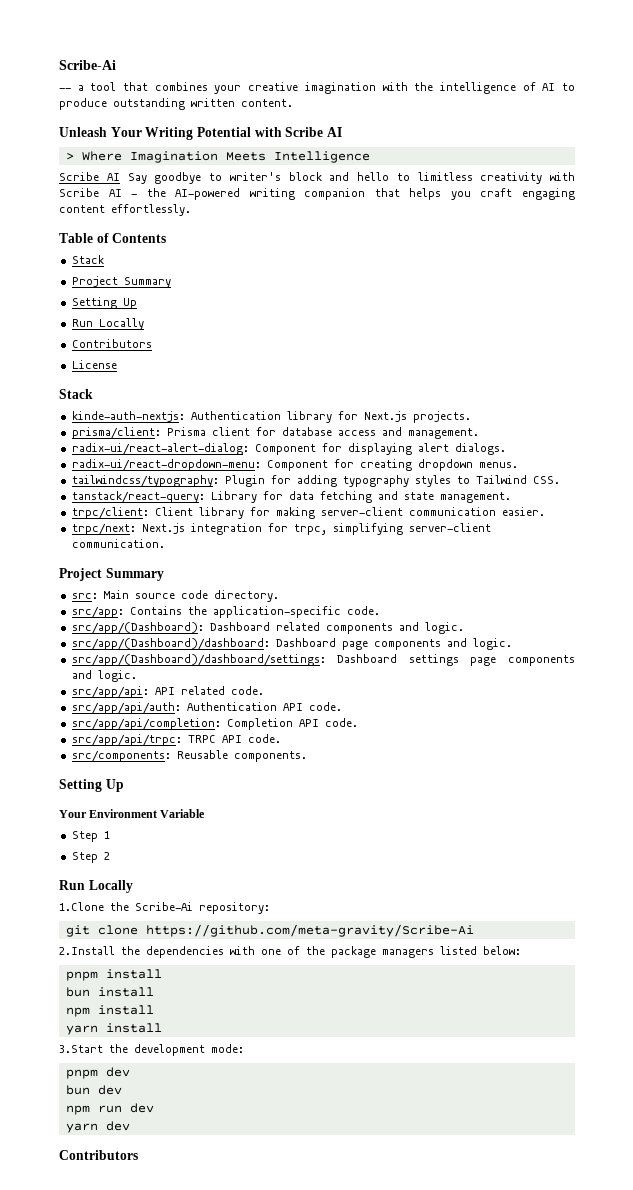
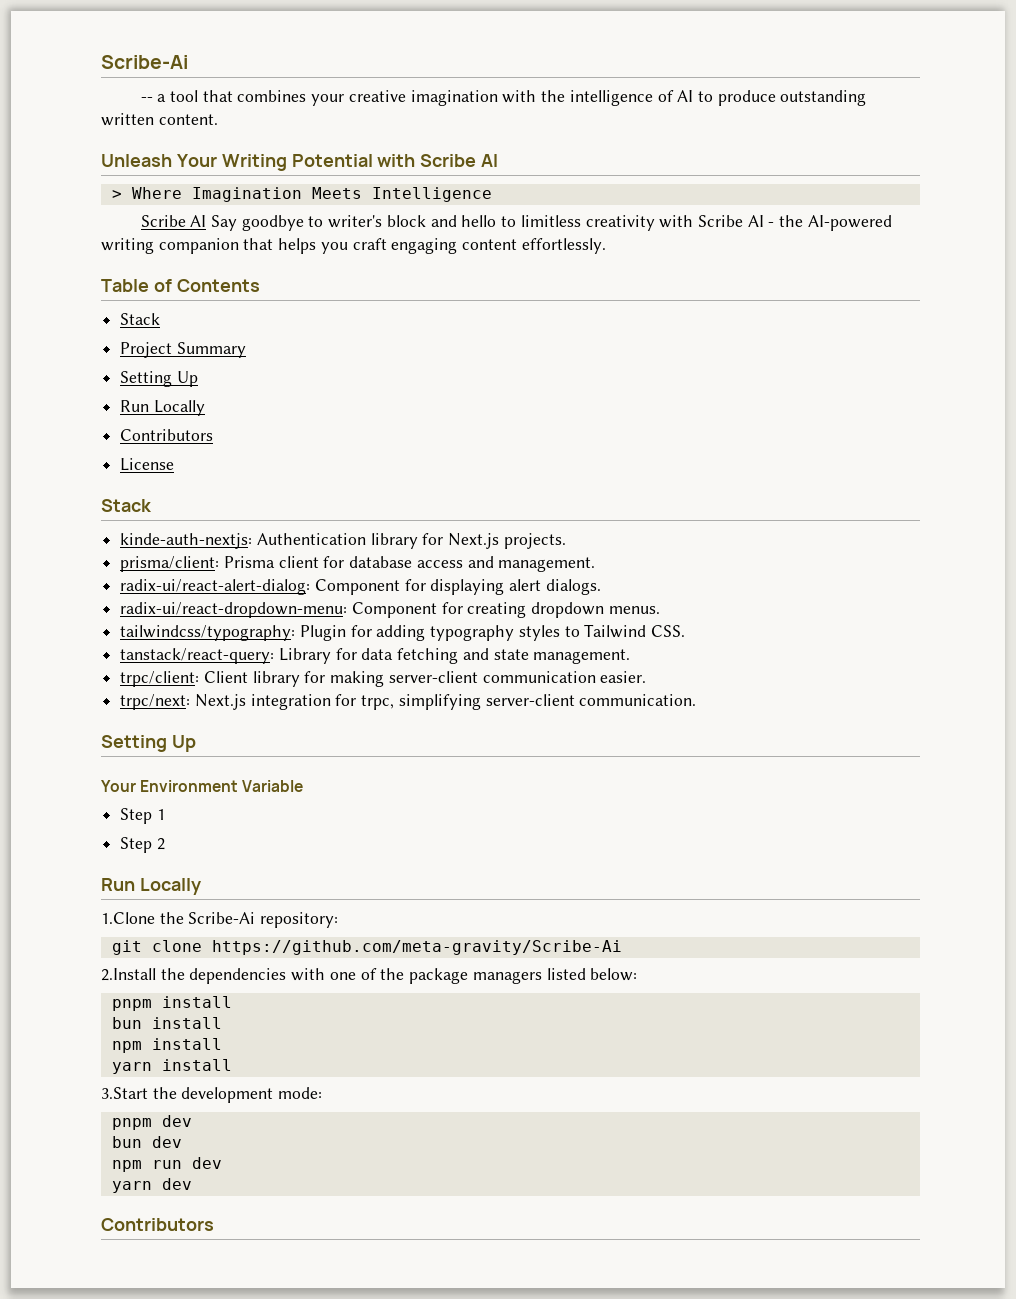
[59,568,164,581] [71,590,279,602] [71,606,380,618] [71,622,464,634] [71,638,512,650] [71,654,575,666] [71,670,137,682] [71,686,264,698] [71,702,342,714] [71,718,358,730] [71,734,281,746] [71,750,307,762] // Project Summary // src: Main source code directory. // src/app: Contains the application-specific code. // src/app/(Dashboard): Dashboard related components and logic. // src/app/(Dashboard)/dashboard: Dashboard page components and logic. // src/app/(Dashboard)/dashboard/settings: Dashboard settings page components and logic. // src/app/api: API related code. // src/app/api/auth: Authentication API code. // src/app/api/completion: Completion API code. // src/app/api/trpc: TRPC API code. // src/components: Reusable components. -> (697, 700) none

